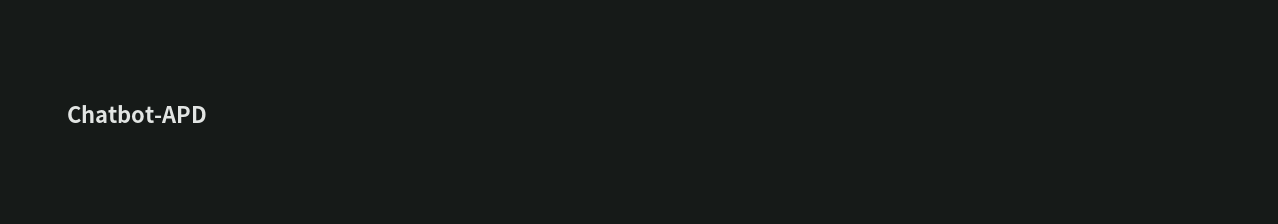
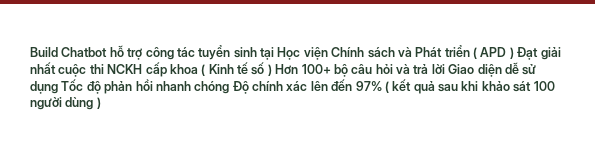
[67,105,207,123] Chatbot-APD -> [30,45,561,60] [30,62,537,77] [30,79,555,94] [30,97,101,110] Build Chatbot hỗ trợ công tác tuyển sinh tại Học viện Chính sách và Phát triển ( APD ) Đạt giải nhất cuộc thi NCKH cấp khoa ( Kinh tế số ) Hơn 100+ bộ câu hỏi và trả lời Giao diện dễ sử dụng Tốc độ phản hồi nhanh chóng Độ chính xác lên đến 97% ( kết quả sau khi khảo sát 100 người dùng )

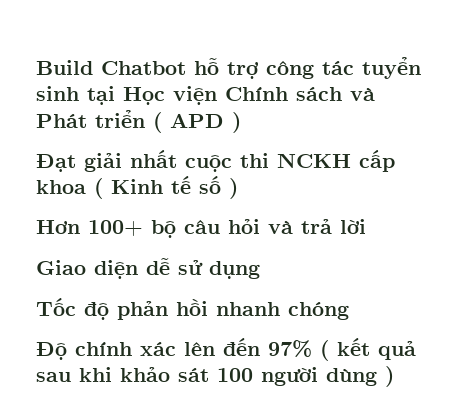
(514, 53) none -> (241, 122) //
(272, 70) none -> (238, 188) //
(445, 69) none -> (366, 226) //
(58, 87) none -> (260, 270) //
(230, 87) none -> (349, 311) //

